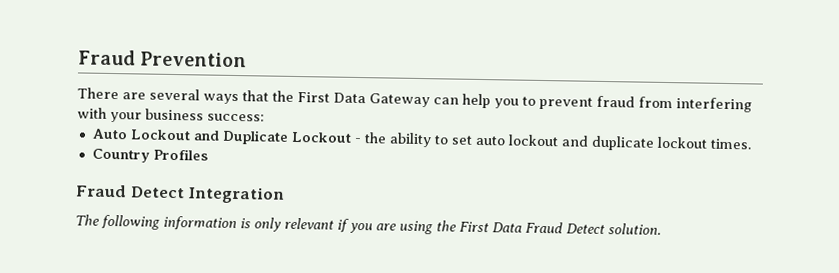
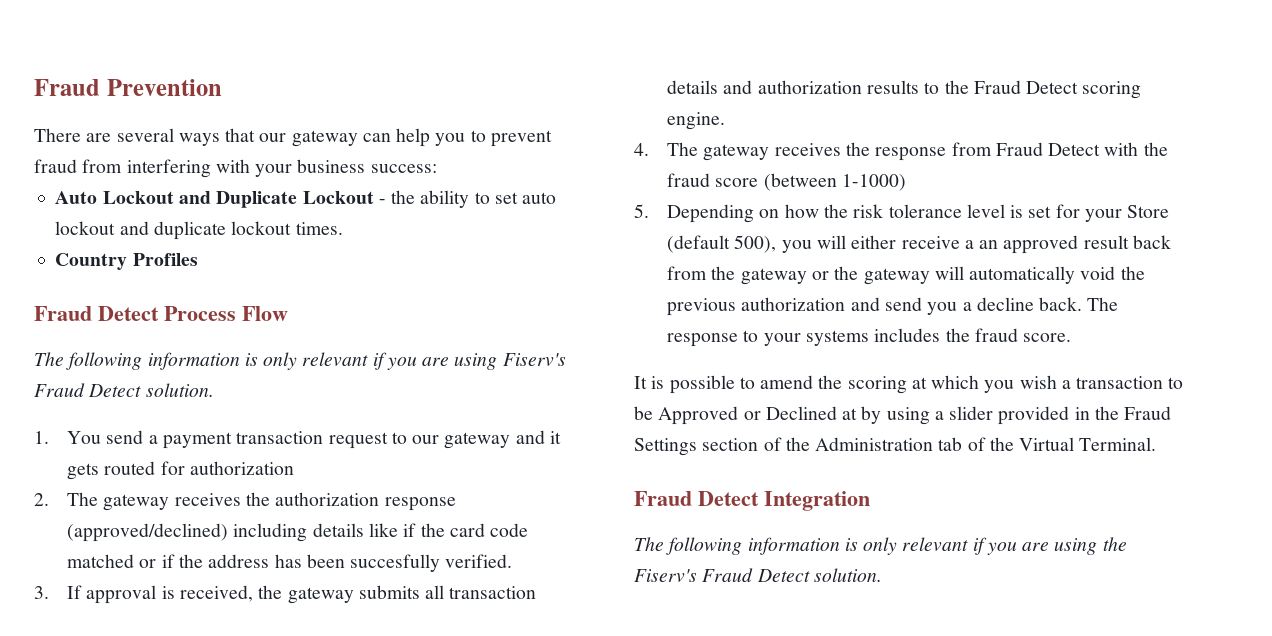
[272,90,430,108] the First Data Gateway -> [259,130,358,147] our gateway
(208, 154) none -> [34,306,288,321] [34,352,566,370] [34,383,214,397] [34,430,561,449] [67,461,295,480] [34,492,456,511] [67,523,529,542] [67,554,513,572] [34,585,537,604] [667,80,1142,99] [667,112,726,130] [634,142,1168,161] [667,173,907,191] [634,204,1170,223] [667,235,1171,254] [667,266,1145,285] [667,297,1119,316] [667,328,1072,347] [634,375,1184,394] [634,406,1172,425] [634,437,1157,456] // Fraud Detect Process Flow // The following information is only relevant if you are using Fiserv's Fraud Detect solution. // 1. You send a payment transaction request to our gateway and it gets routed for authorization // 2. The gateway receives the authorization response (approved/declined) including details like if the card code matched or if the address has been succesfully verified. // 3. If approval is received, the gateway submits all transaction details and authorization results to the Fraud Detect scoring engine. // 4. The gateway receives the response from Fraud Detect with the fraud score (between 1-1000) // 5. Depending on how the risk tolerance level is set for your Store (default 500), you will either receive a an approved result back from the gateway or the gateway will automatically void the previous authorization and send you a decline back. The response to your systems includes the fraud score. // It is possible to amend the scoring at which you wish a transaction to be Approved or Declined at by using a slider provided in the Fraud Settings section of the Administration tab of the Virtual Terminal.
[459,221,522,233] First Data -> [634,569,697,582] Fiserv's

